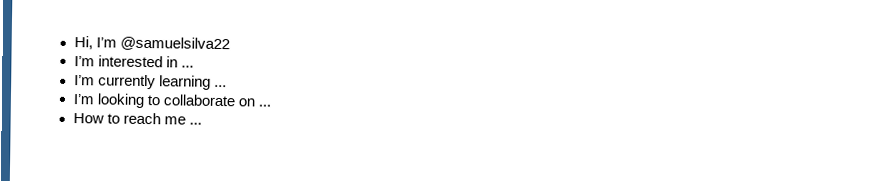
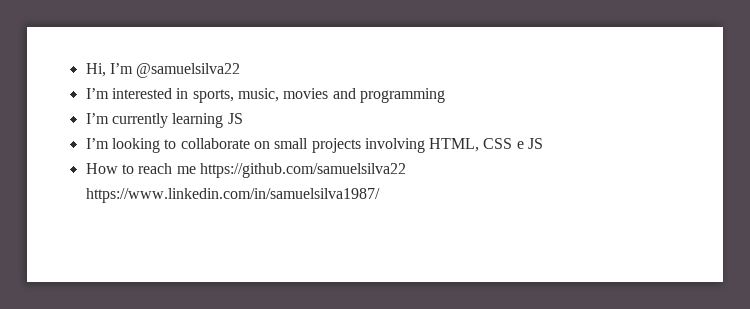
[180,65,194,68] ... -> [192,88,445,103] sports, music, movies and programming
[213,84,227,88] ... -> [227,113,243,124] JS
[257,104,271,107] ... -> [274,138,544,153] small projects involving HTML, CSS e JS
[188,122,202,125] ... -> [199,163,406,178] [85,188,380,203] https://github.com/samuelsilva22 https://www.linkedin.com/in/samuelsilva1987/

